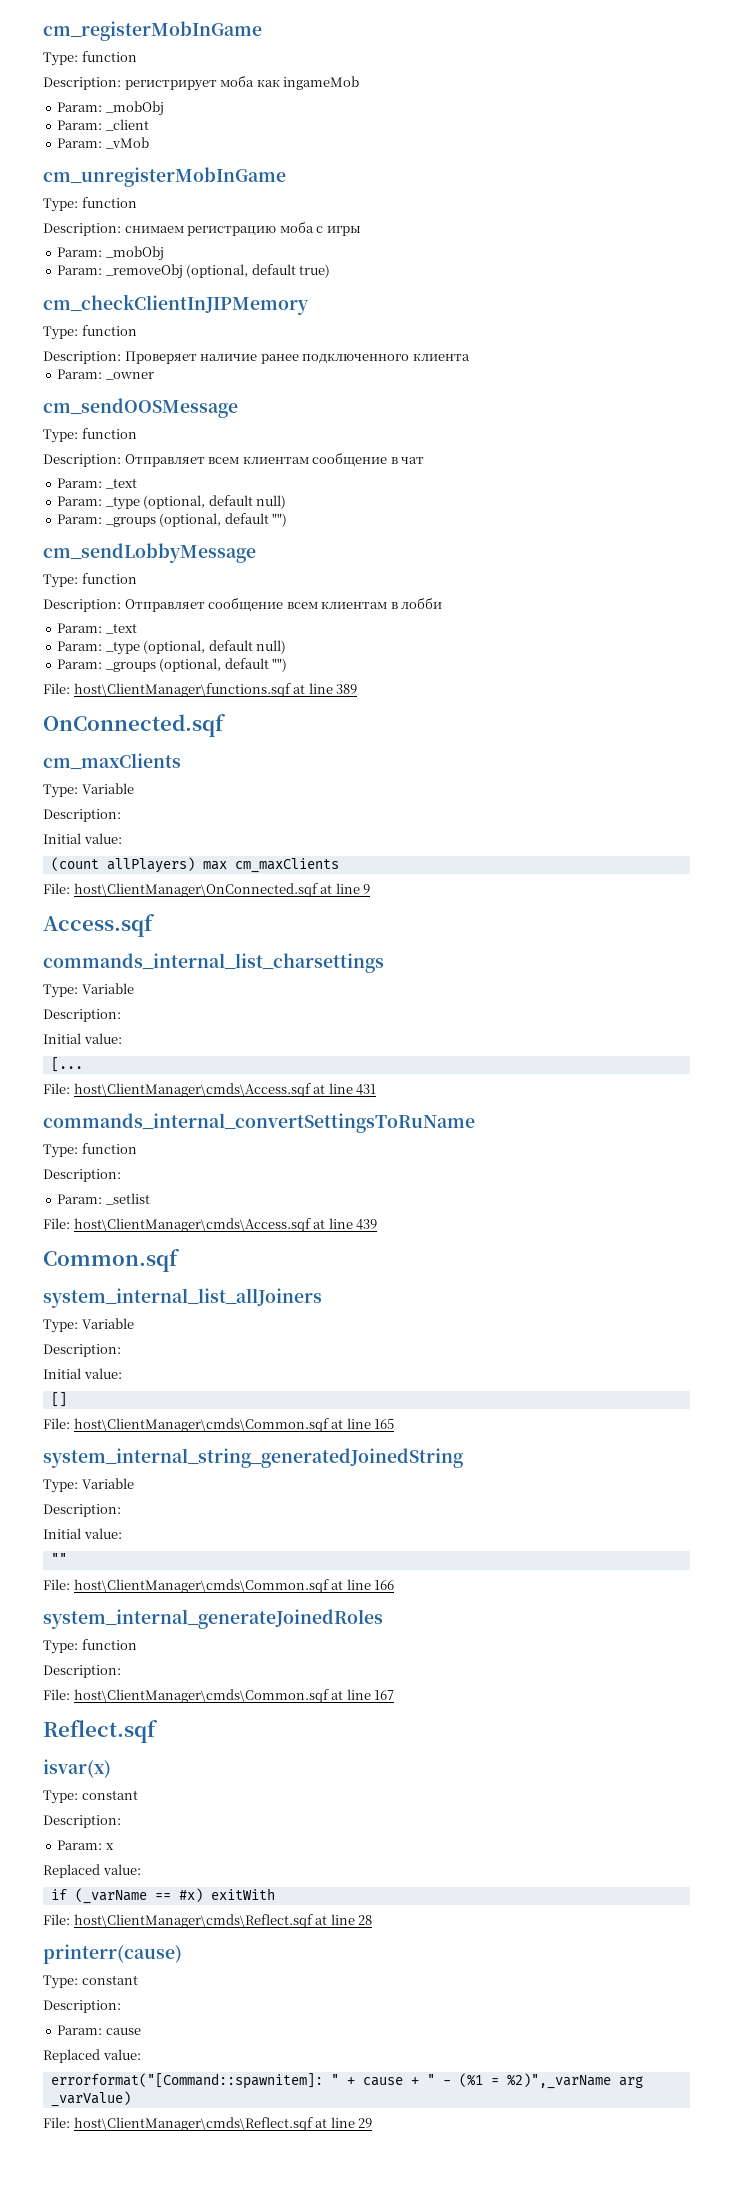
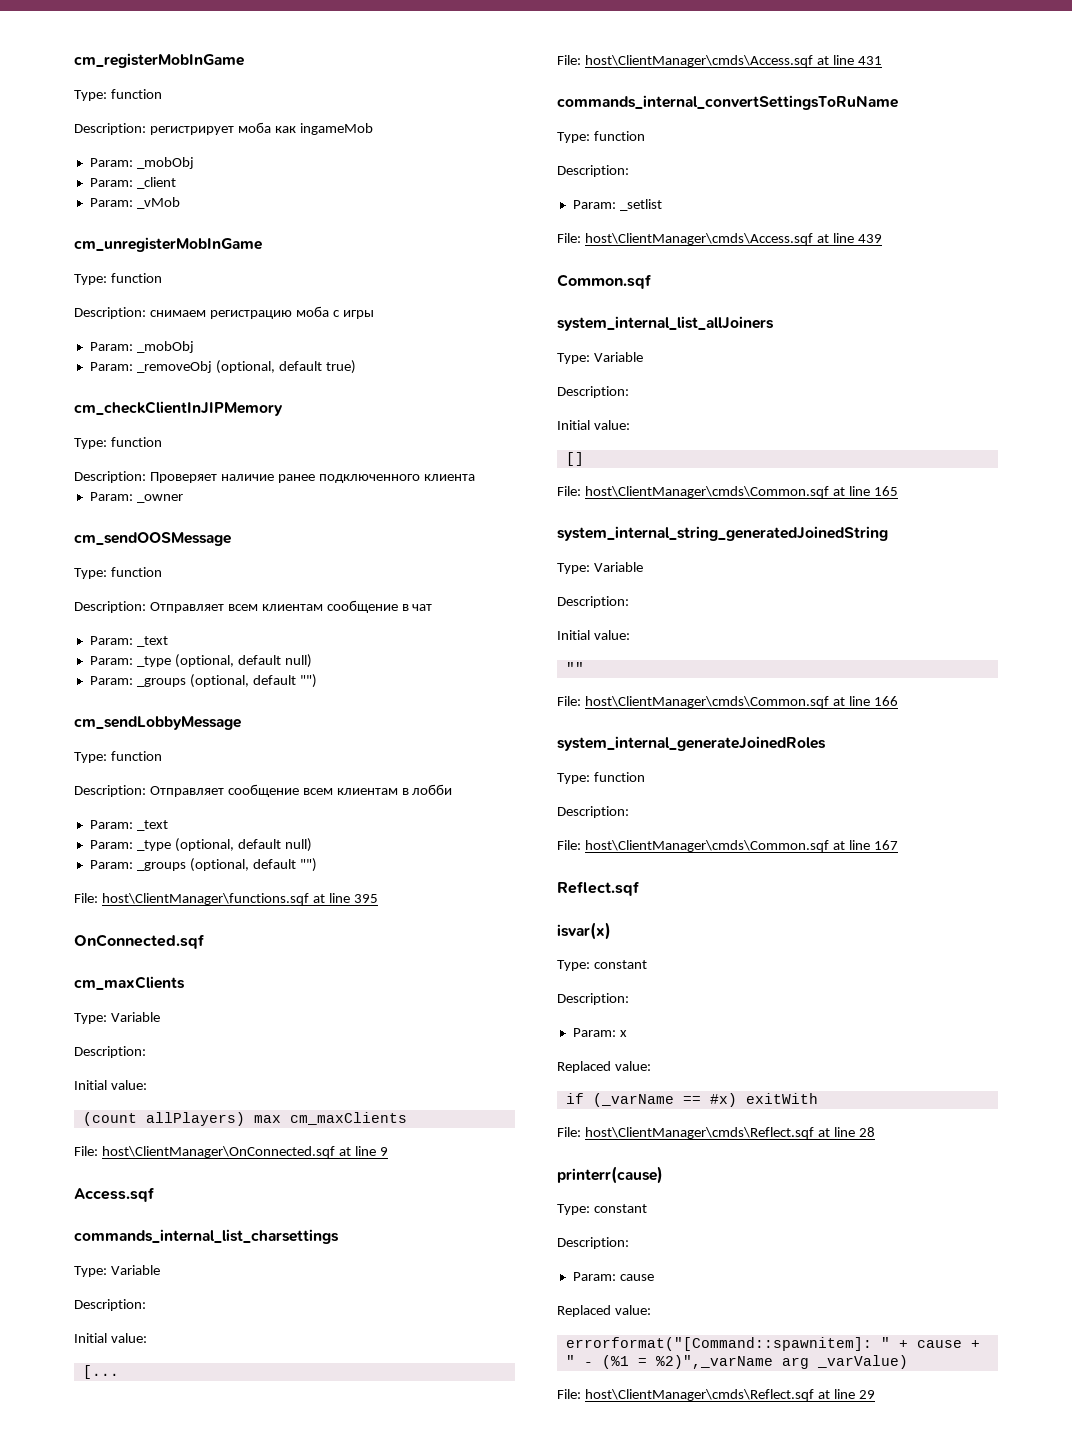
[336,684,358,694] 389 -> [353,894,378,903] 395

